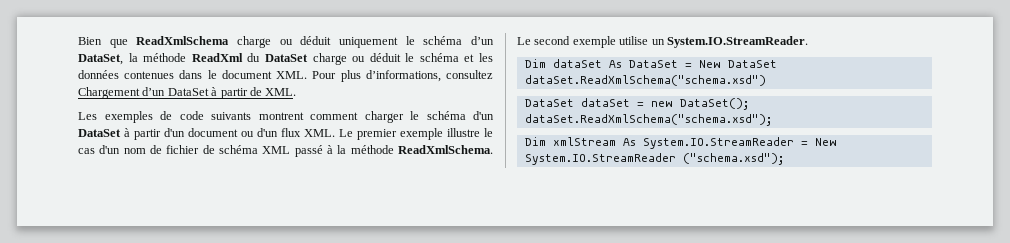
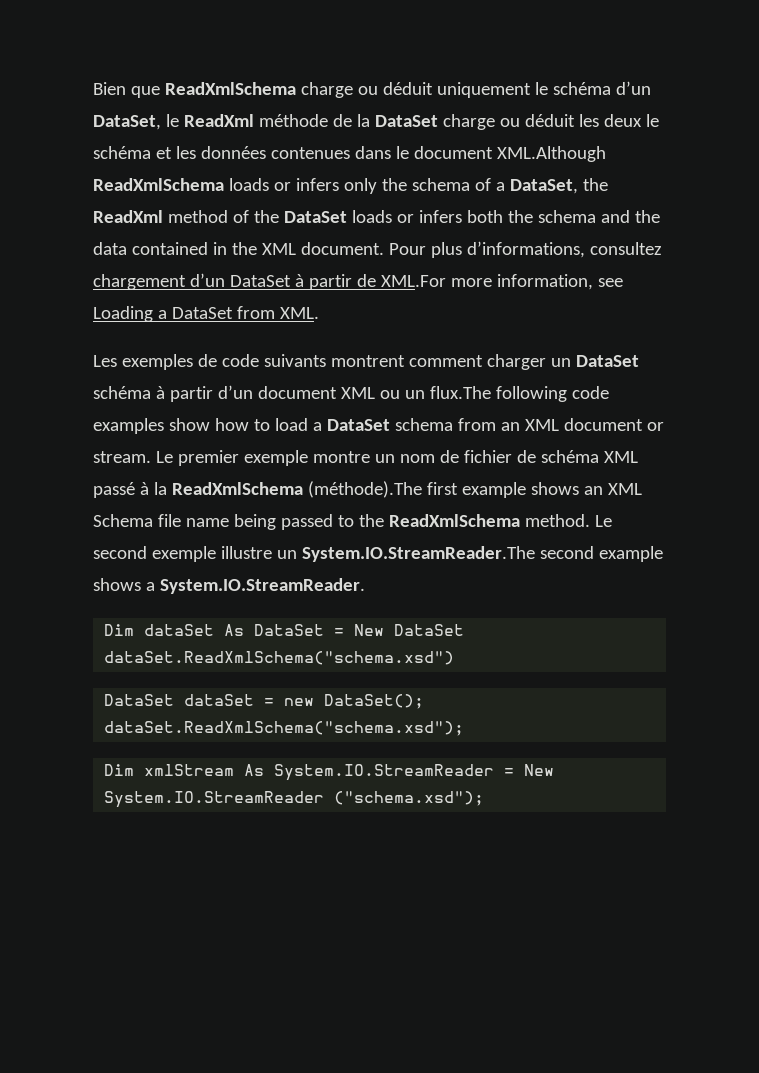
[128,53,261,62] la méthode ReadXml du -> [165,114,370,127] le ReadXml méthode de la
(401, 57) none -> [578,114,642,127] les deux
[276,71,308,79] XML. -> [496,146,606,162] [93,178,608,194] [93,210,660,223] [93,242,384,255] XML.Although ReadXmlSchema loads or infers only the schema of a DataSet, the ReadXml method of the DataSet loads or infers both the schema and the data contained in the XML document.
[78,87,140,99] Chargement -> [93,274,186,290] chargement
(262, 91) none -> [380,274,623,290] [93,306,275,322] XML.For more information, see Loading a DataSet from
[410,111,494,120] [78,128,493,140] [78,145,121,154] le schéma d'un DataSet à partir d'un document ou d'un flux XML. Le premier exemple illustre le cas d'un -> [550,355,639,367] [93,385,609,402] [93,418,664,434] [93,450,395,466] un DataSet schéma à partir d’un document XML ou un flux.The following code examples show how to load a DataSet schema from an XML document or stream. Le premier exemple montre un
[350,145,493,154] [517,36,665,48] méthode ReadXmlSchema. Le second exemple utilise un -> [171,481,642,498] [93,514,612,530] [93,546,663,562] [93,578,155,591] ReadXmlSchema (méthode).The first example shows an XML Schema file name being passed to the ReadXmlSchema method. Le second exemple illustre un System.IO.StreamReader.The second example shows a

